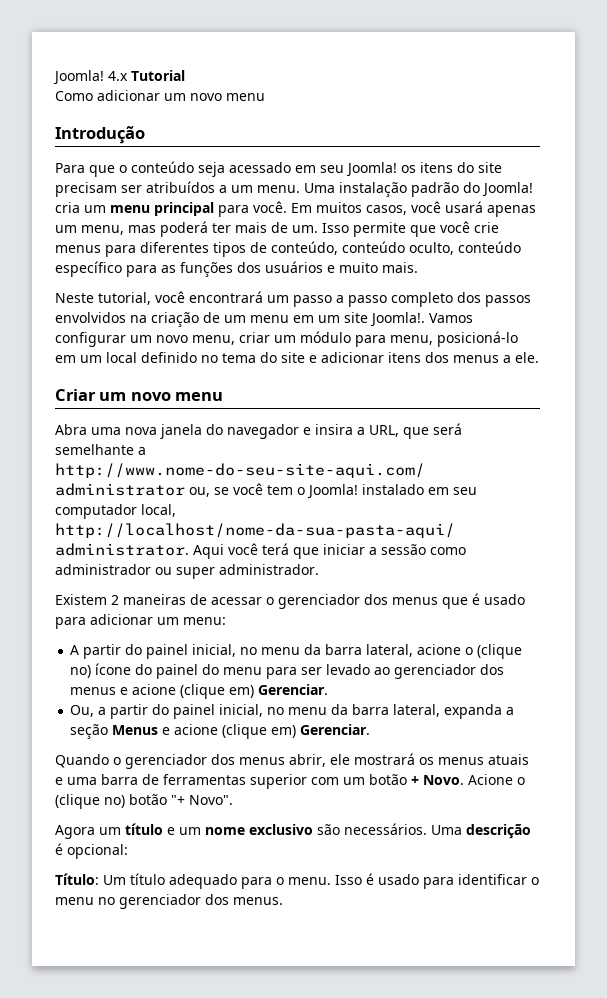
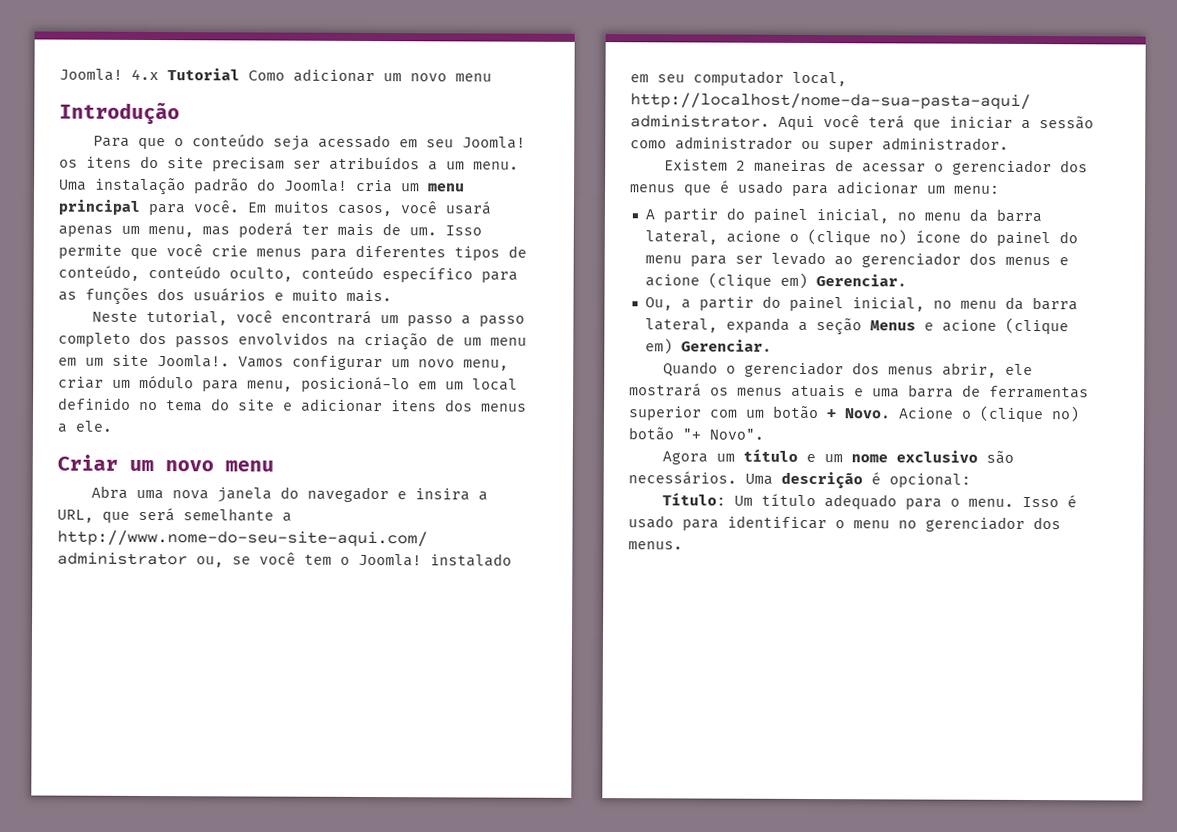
(185, 75) // -> (240, 74) none

